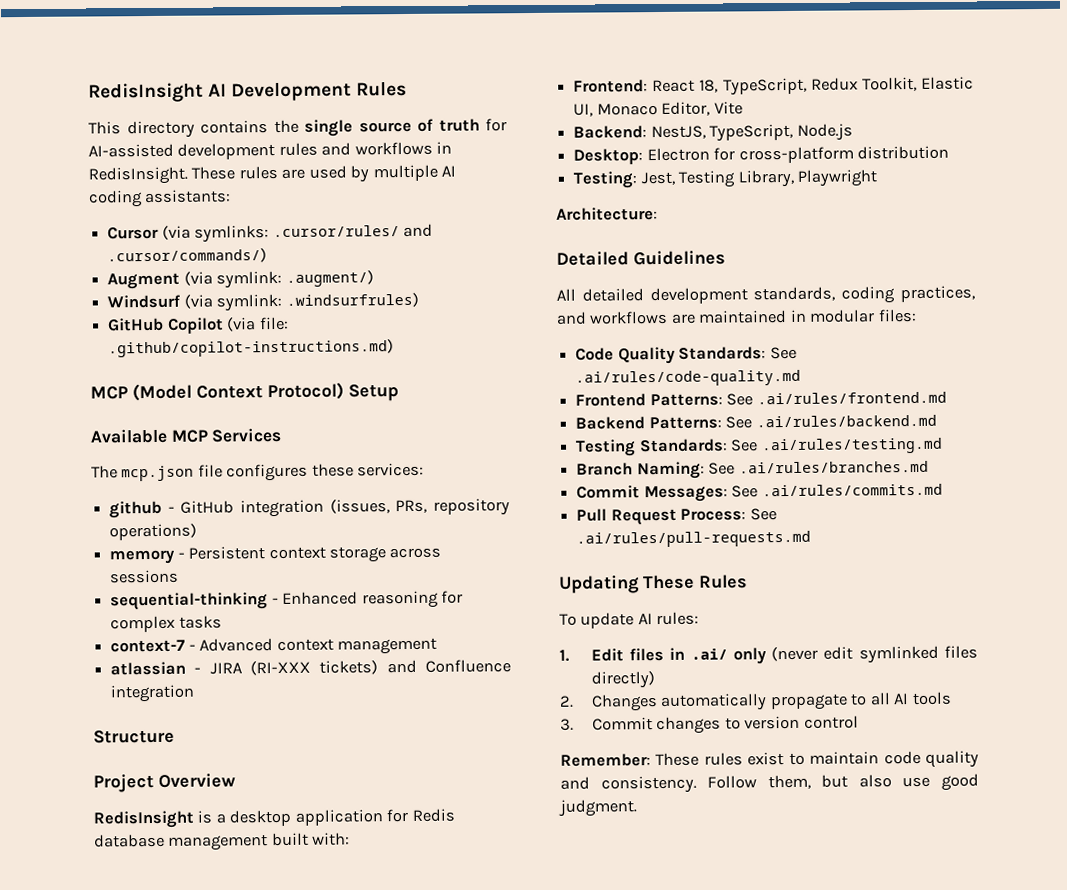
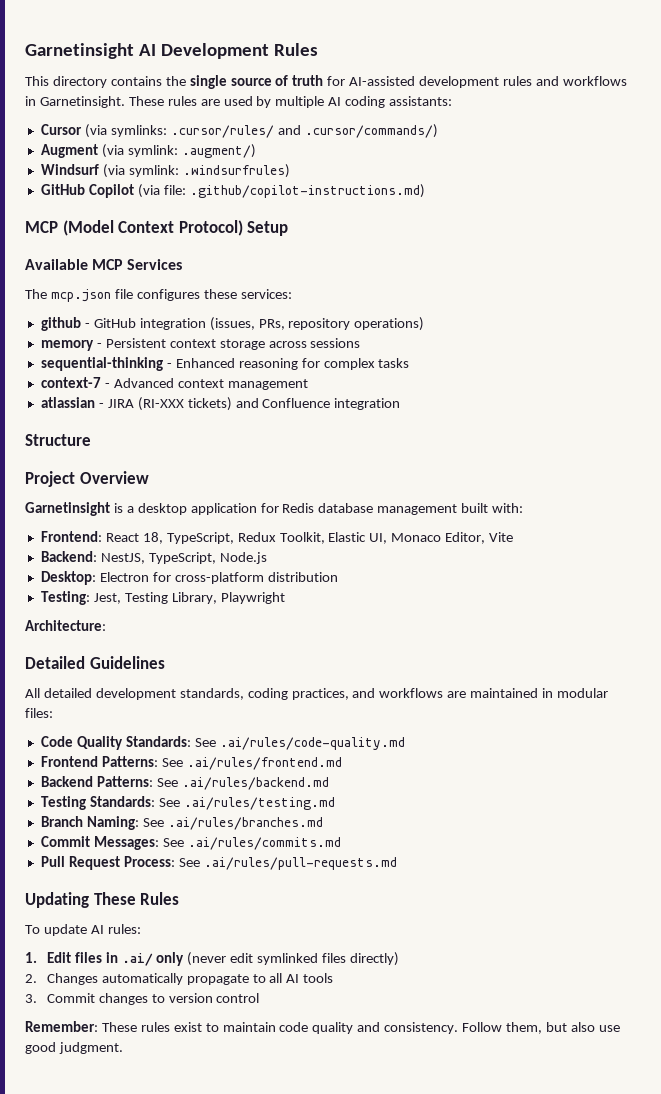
[88,82,204,103] RedisInsight -> [25,43,134,59] Garnetinsight
[88,166,188,185] RedisInsight. -> [39,96,125,108] Garnetinsight.
[93,810,194,829] RedisInsight -> [25,502,110,516] Garnetinsight

